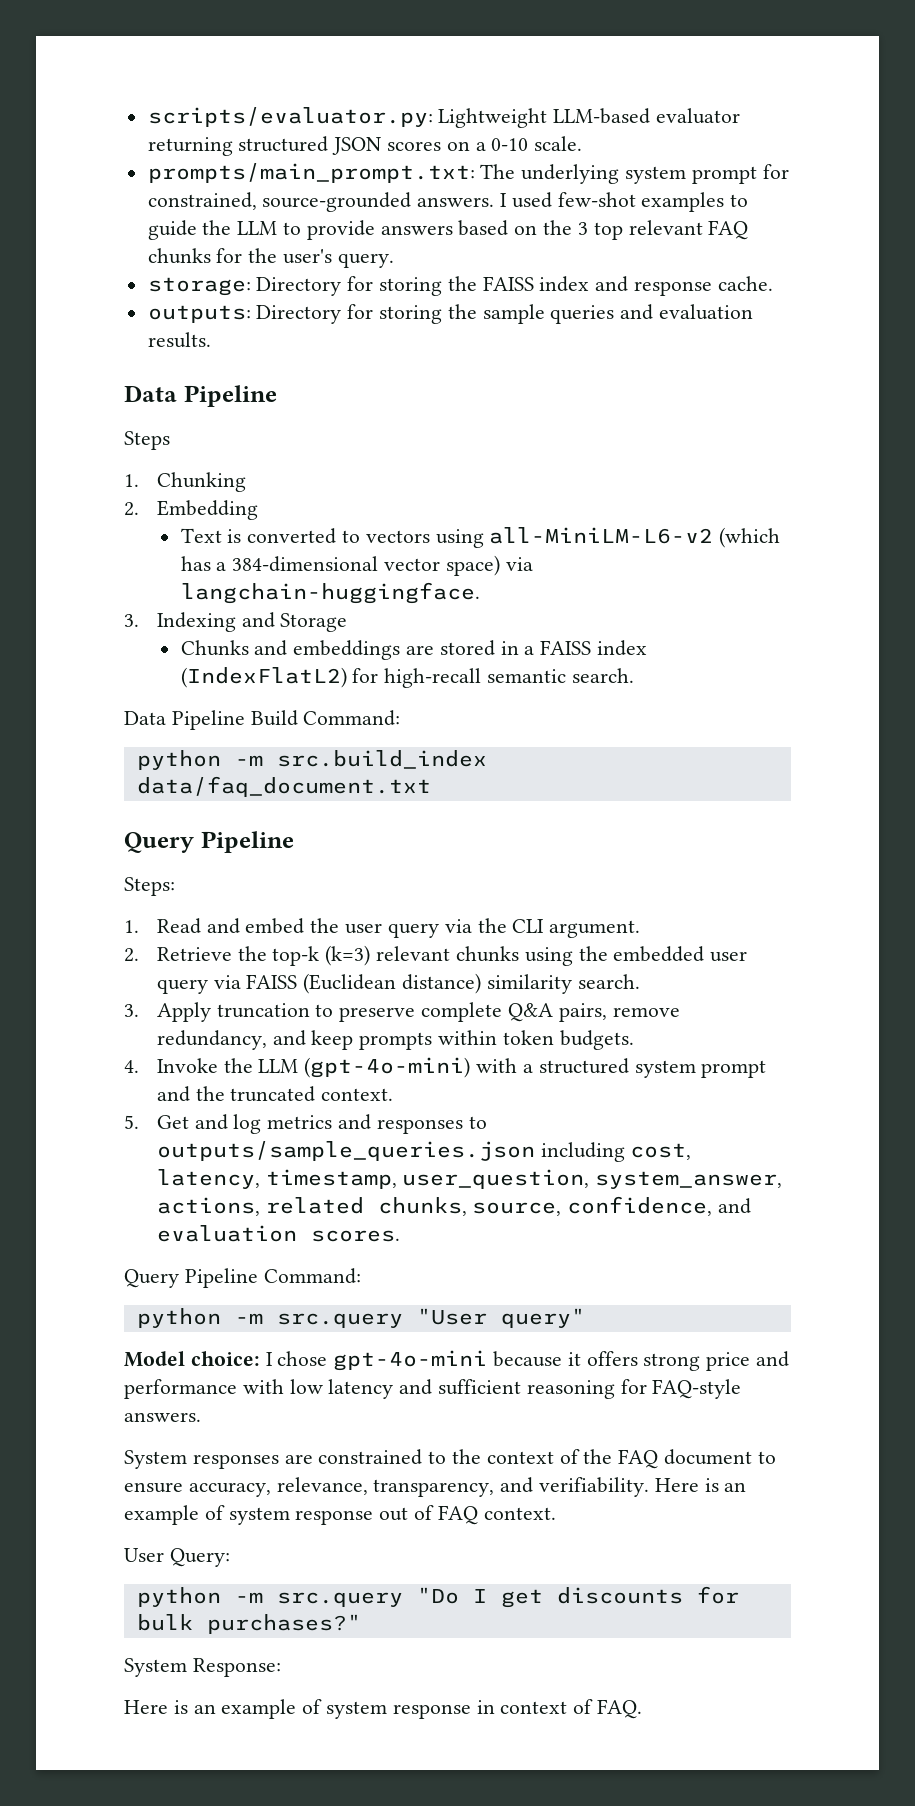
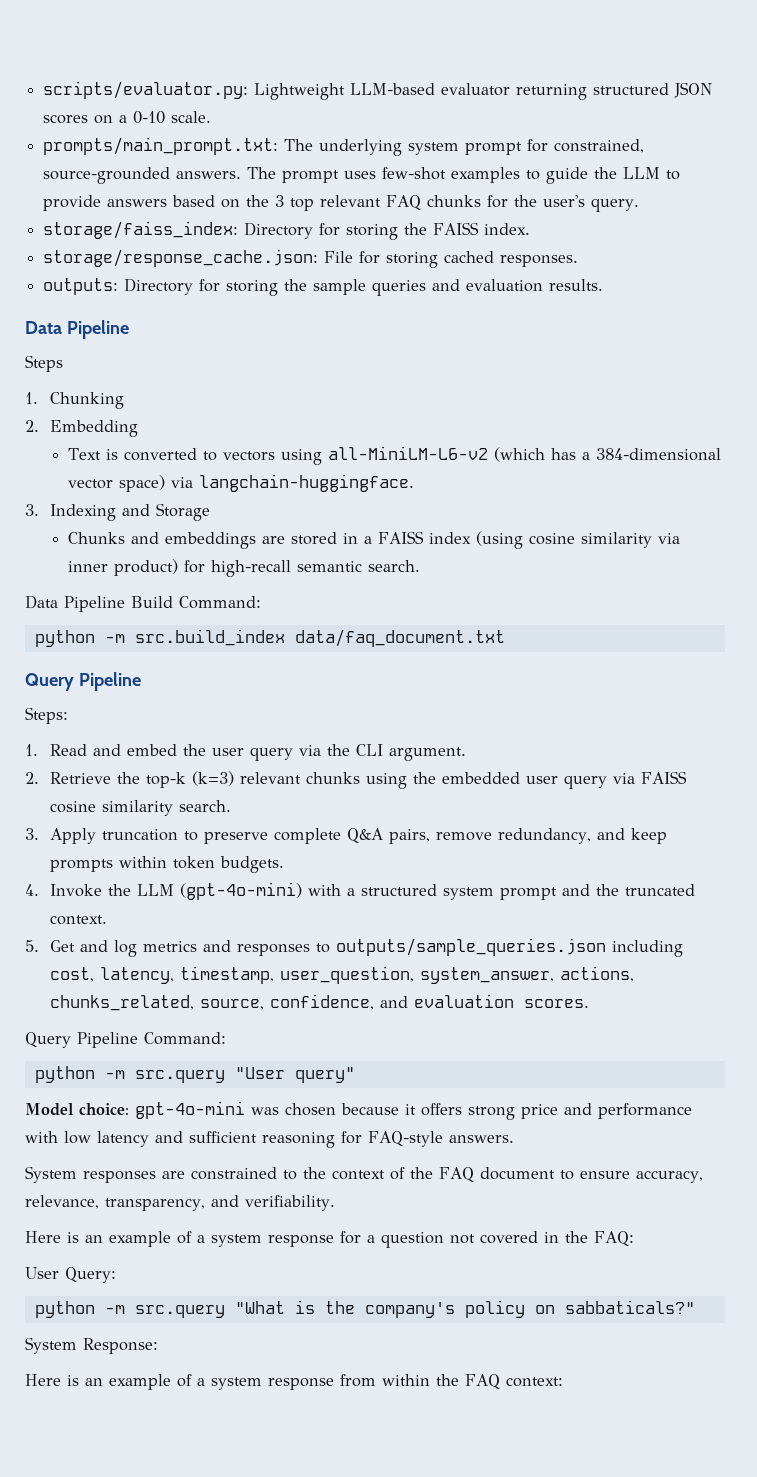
[500,192,552,208] I used -> [247,167,377,183] The prompt uses
[147,277,251,296] storage: -> [43,221,239,239] storage/faiss_index:
[539,276,773,296] index and response cache. -> [484,223,531,235] [43,249,579,268] index. // storage/response_cache.json: File for storing cached responses.
[180,667,347,688] (IndexFlatL2) -> [475,531,680,549] [67,559,178,576] (using cosine similarity via inner product)
[303,973,482,994] (Euclidean distance) -> [49,801,96,813] cosine
[265,1197,467,1216] related chunks, -> [49,995,194,1011] chunks_related,
[265,1350,488,1371] I chose gpt-4o-mini -> [135,1101,336,1119] gpt-4o-mini was chosen
[654,1478,747,1492] [124,1505,556,1525] Here is an example of system response out of FAQ context. -> [25,1231,634,1248] // Here is an example of a system response for a question not covered in the FAQ:
[416,1586,739,1608] [136,1614,361,1634] "Do I get discounts for bulk purchases?" -> [234,1300,695,1318] "What is the company's policy on sabbaticals?"
[326,1699,643,1719] system response in context of FAQ. -> [197,1374,563,1390] a system response from within the FAQ context:

